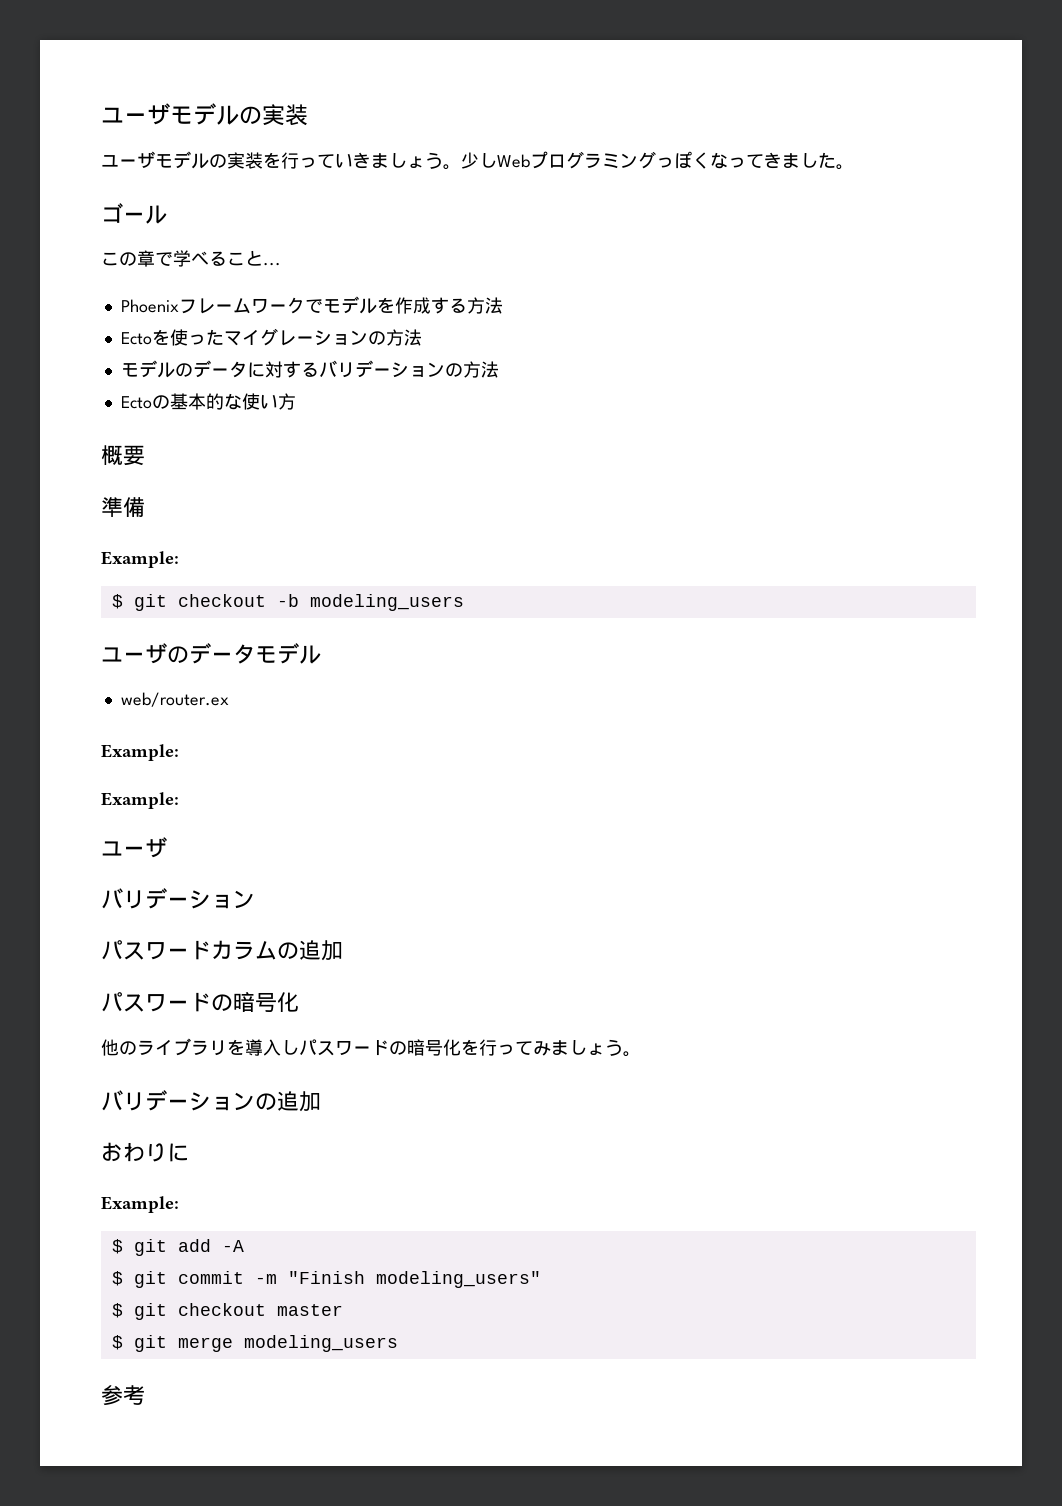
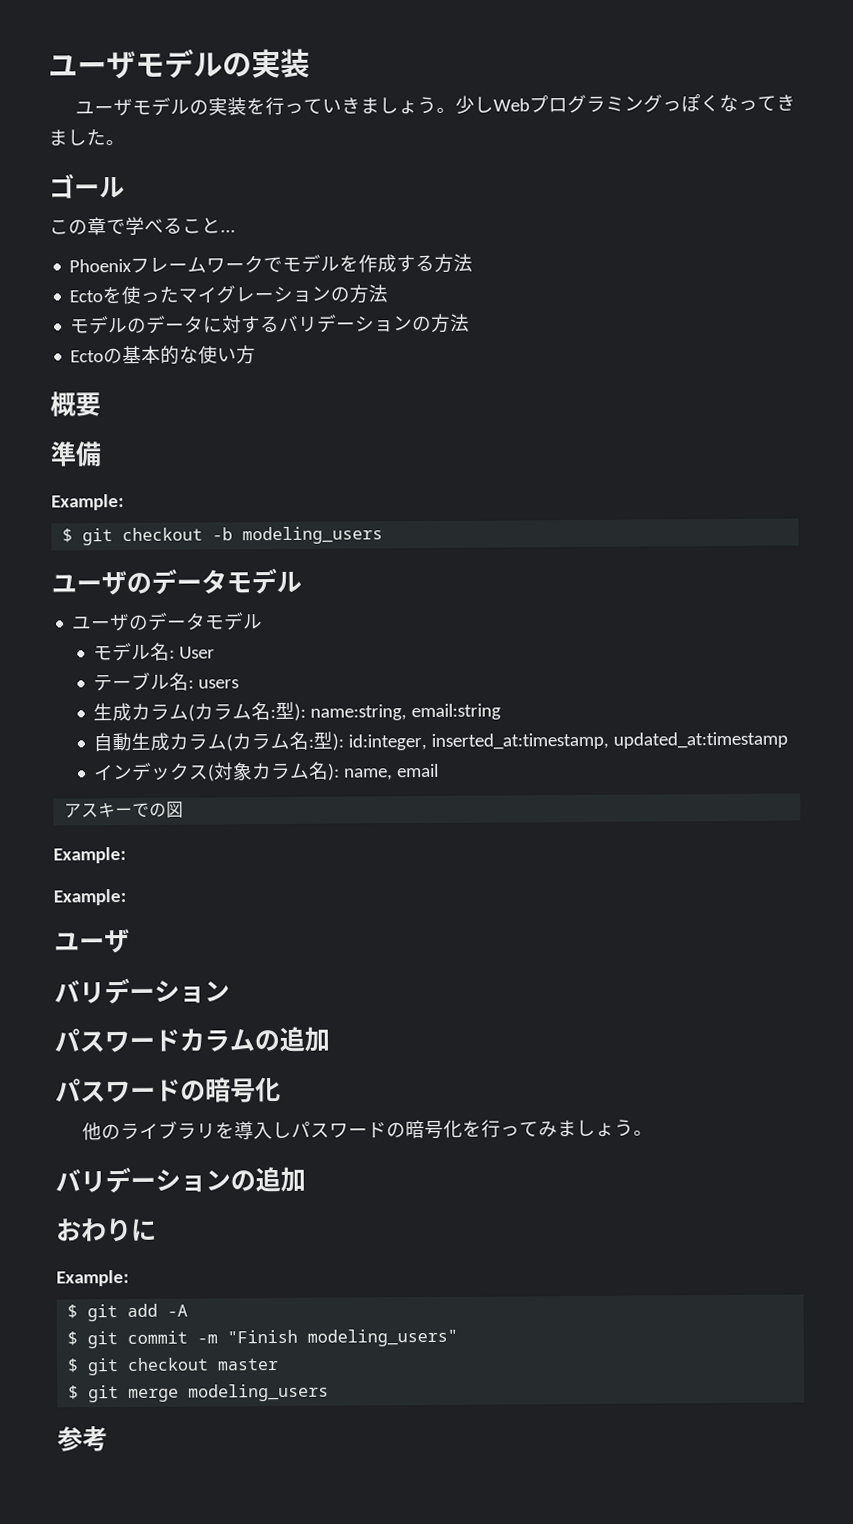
[120,692,229,707] web/router.ex -> [72,612,264,632] [93,642,216,662] [93,671,240,692] [93,701,502,722] [93,731,789,752] [94,761,440,782] [64,801,185,819] ユーザのデータモデル // モデル名: User // テーブル名: users // 生成カラム(カラム名:型): name:string, email:string // 自動生成カラム(カラム名:型): id:integer, inserted_at:timestamp, updated_at:timestamp // インデックス(対象カラム名): name, email // アスキーでの図

